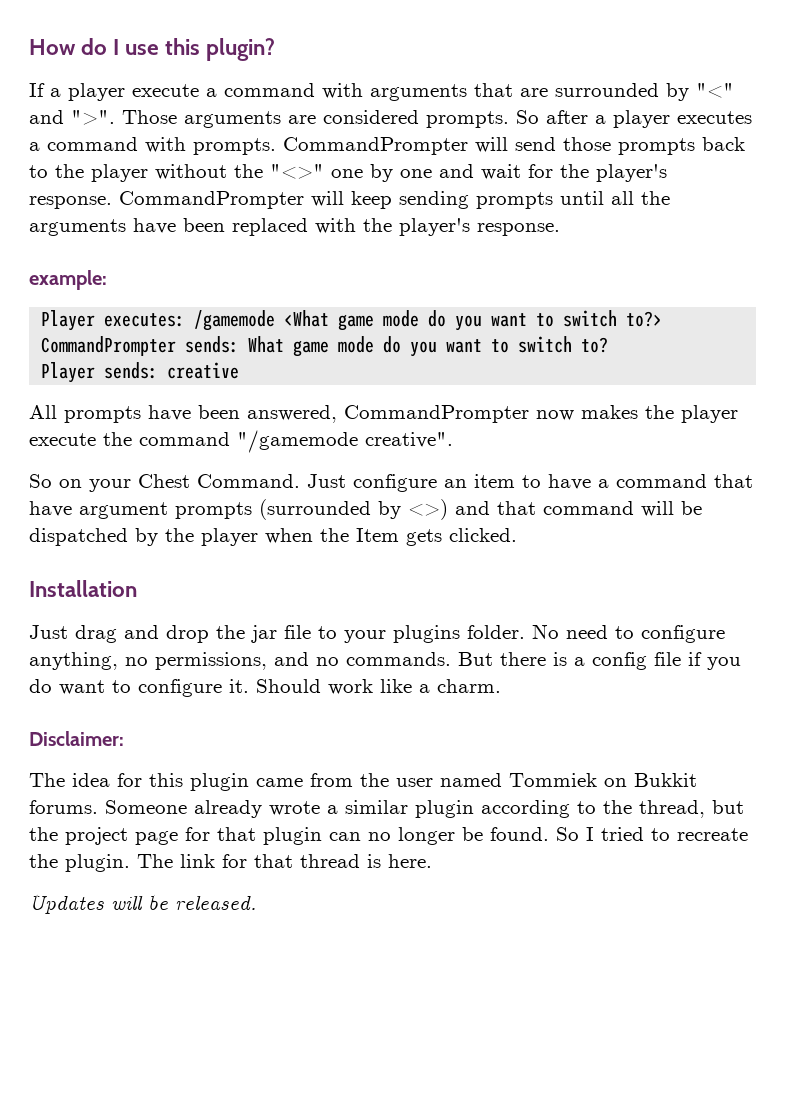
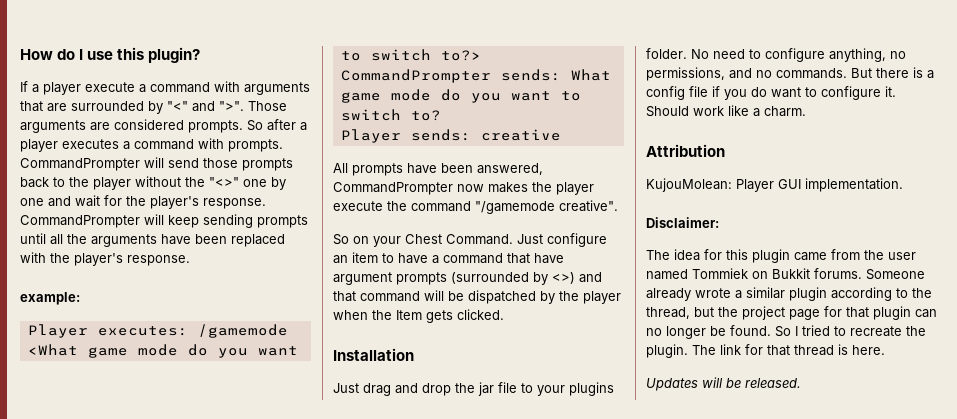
(501, 686) none -> [646,144,725,157] [646,178,903,192] // Attribution // KujouMolean: Player GUI implementation.

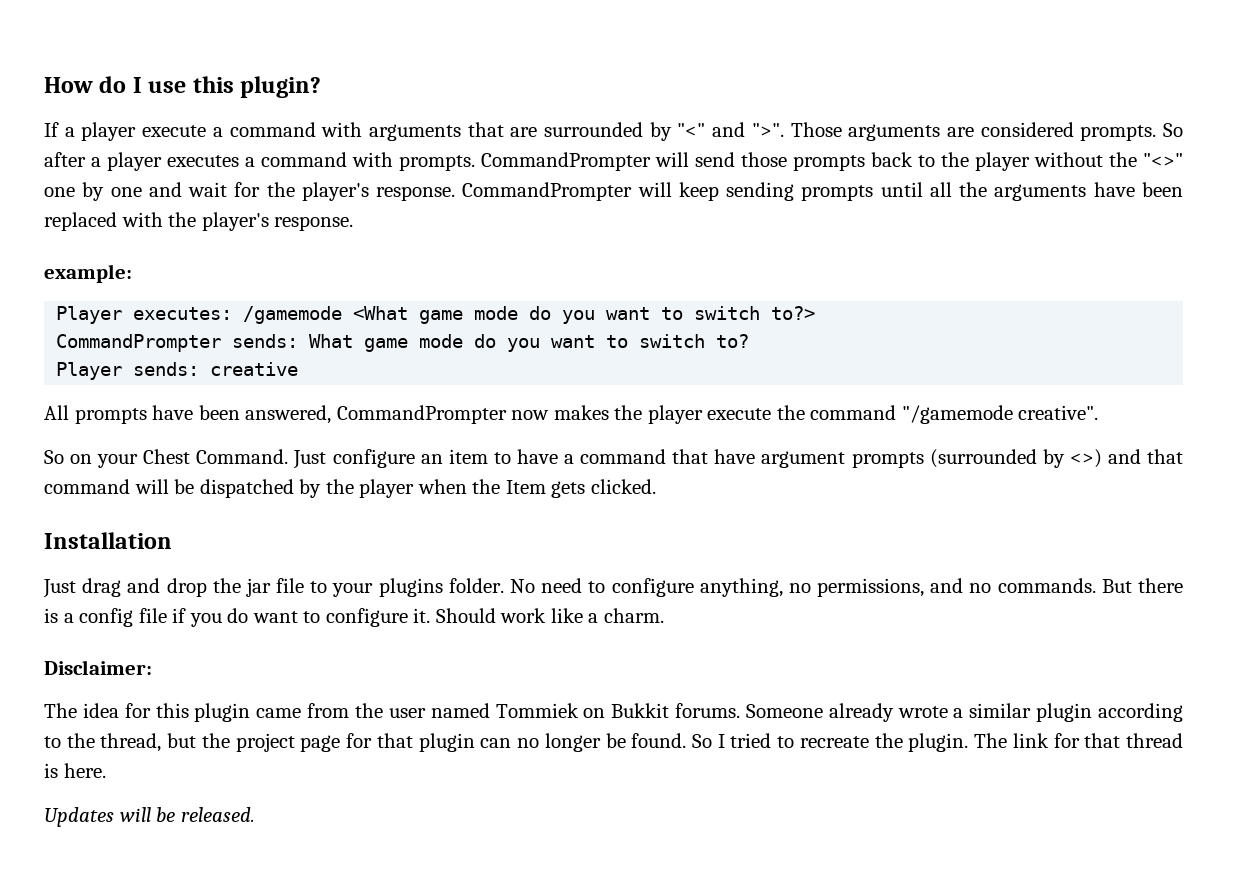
[646,144,725,157] [646,178,903,192] // Attribution // KujouMolean: Player GUI implementation. -> (665, 615) none

